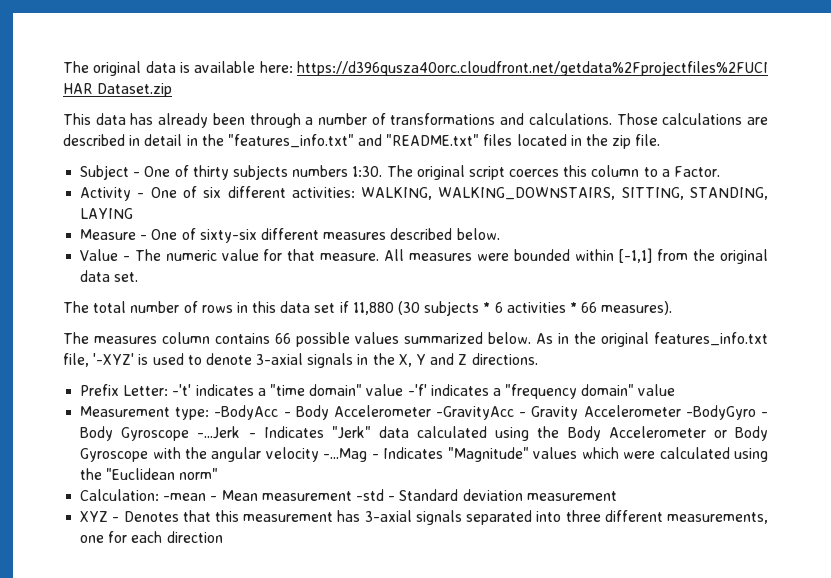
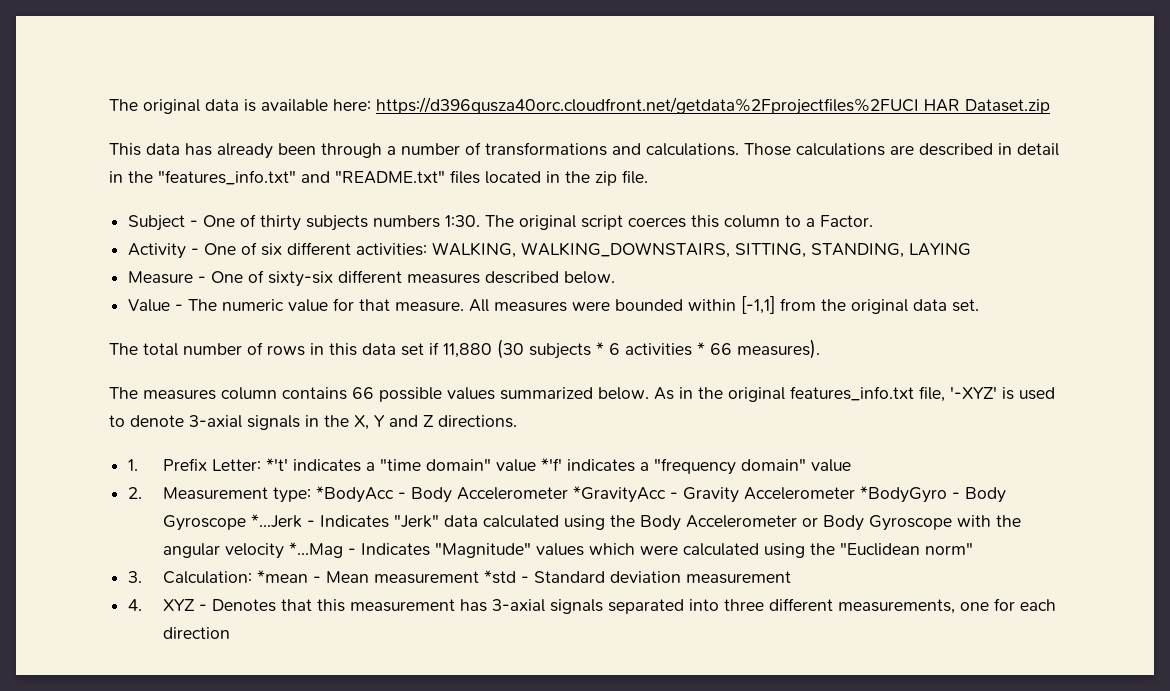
(538, 359) none -> [128,459,139,471] 1.
[172,384,192,396] -'t' -> [265,458,288,471] *'t'
[407,384,427,396] -'f' -> [540,458,562,471] *'f'
(676, 390) none -> [128,487,143,499] 2.
[214,405,279,420] -BodyAcc -> [315,486,394,503] *BodyAcc
[436,406,515,420] -GravityAcc -> [572,486,666,503] *GravityAcc
[685,405,756,420] -BodyGyro -> [859,486,947,503] *BodyGyro
[197,426,241,439] -...Jerk -> [250,514,302,528] *...Jerk
[323,448,368,462] -...Mag -> [288,542,343,558] *...Mag
[80,489,207,501] Calculation: -mean -> [128,570,308,584] 3. Calculation: *mean
[355,489,384,501] -std -> [483,570,516,584] *std
(617, 496) none -> [128,599,143,611] 4.

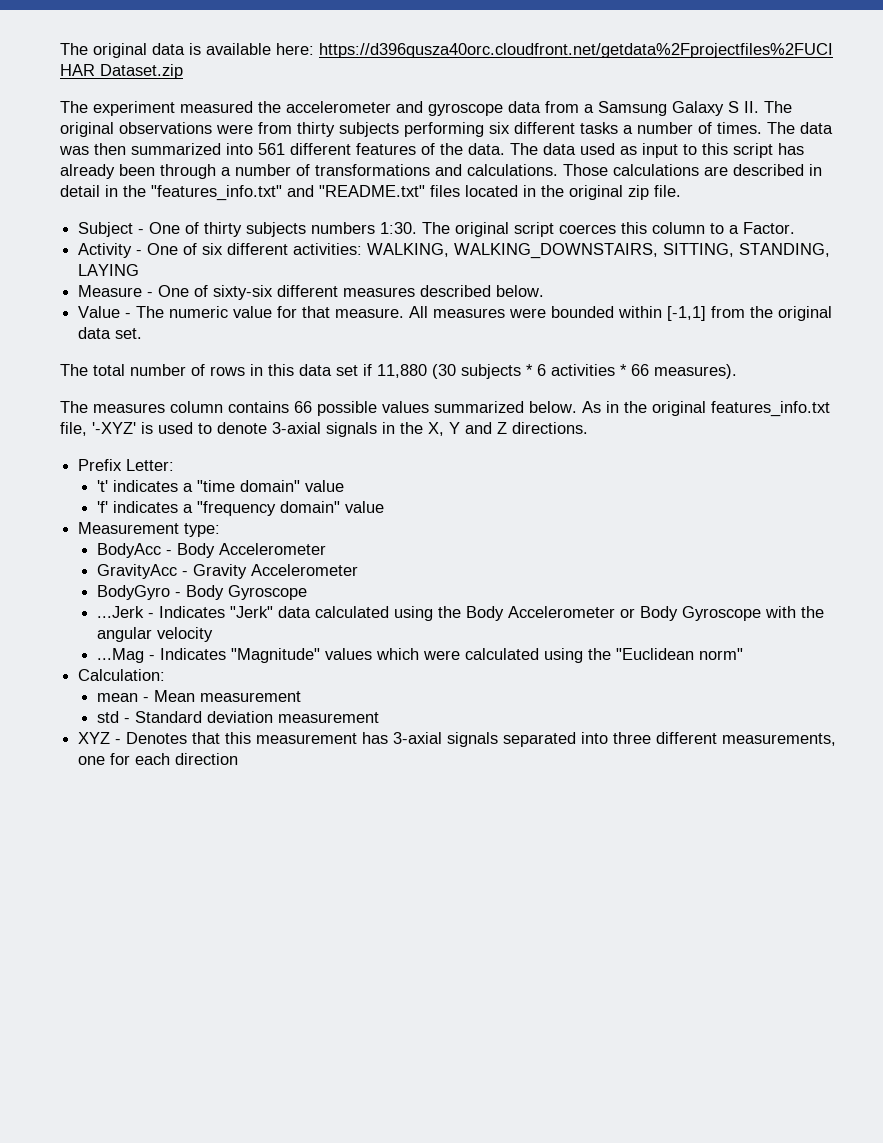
[109,143,180,156] This data -> [60,101,792,116] [60,122,833,137] [59,143,773,158] The experiment measured the accelerometer and gyroscope data from a Samsung Galaxy S II. The original observations were from thirty subjects performing six different tasks a number of times. The data was then summarized into 561 different features of the data. The data used as input to this script
(590, 177) none -> [569,185,623,200] original
[128,459,139,471] 1. -> (588, 428) none
[265,458,288,471] *'t' -> [97,480,109,492] // 't'
[540,458,562,471] *'f' -> [97,501,109,513] // 'f'
[128,487,143,499] 2. -> (385, 507) none
[315,486,394,503] *BodyAcc -> [97,543,162,558] // BodyAcc
[572,486,666,503] *GravityAcc -> [97,564,178,579] // GravityAcc
[859,486,947,503] *BodyGyro -> [97,585,171,600] // BodyGyro
[250,514,302,528] *...Jerk -> [97,606,145,618] // ...Jerk
[288,542,343,558] *...Mag -> [97,648,145,663] // ...Mag
[128,571,143,583] 3. -> (744, 654) none
[256,570,308,583] *mean -> [97,693,139,702] // mean
[483,570,516,584] *std -> [97,711,120,723] // std
[128,599,143,611] 4. -> (380, 717) none

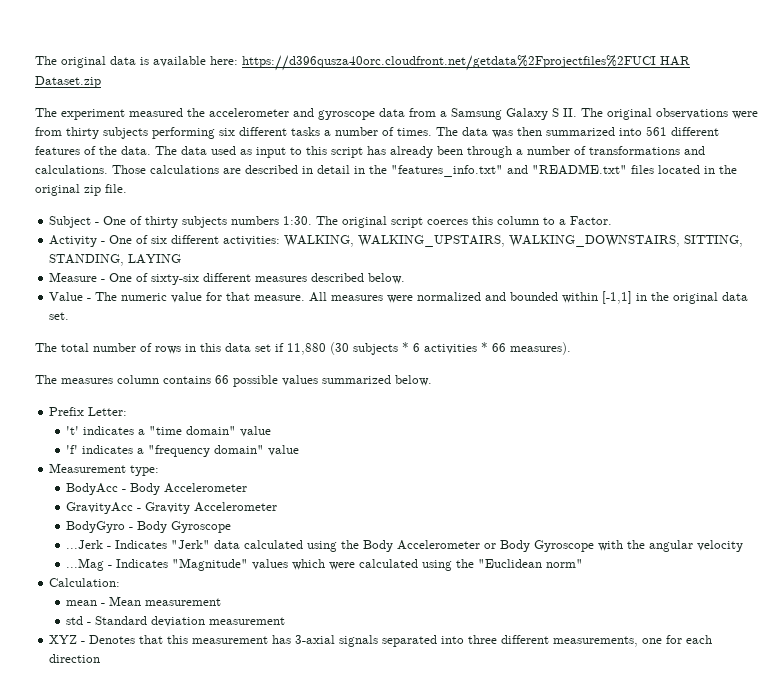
(450, 250) none -> [358,235,506,247] WALKING_UPSTAIRS,
(547, 313) none -> [417,292,507,301] normalized and
[711,306,746,318] from -> [636,293,648,301] in
[582,401,830,417] [60,422,588,437] As in the original features_info.txt file, '-XYZ' is used to denote 3-axial signals in the X, Y and Z directions. -> (432, 380) none

